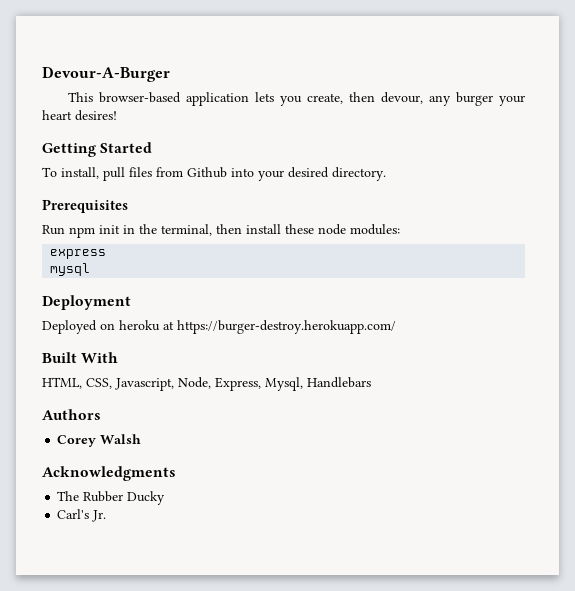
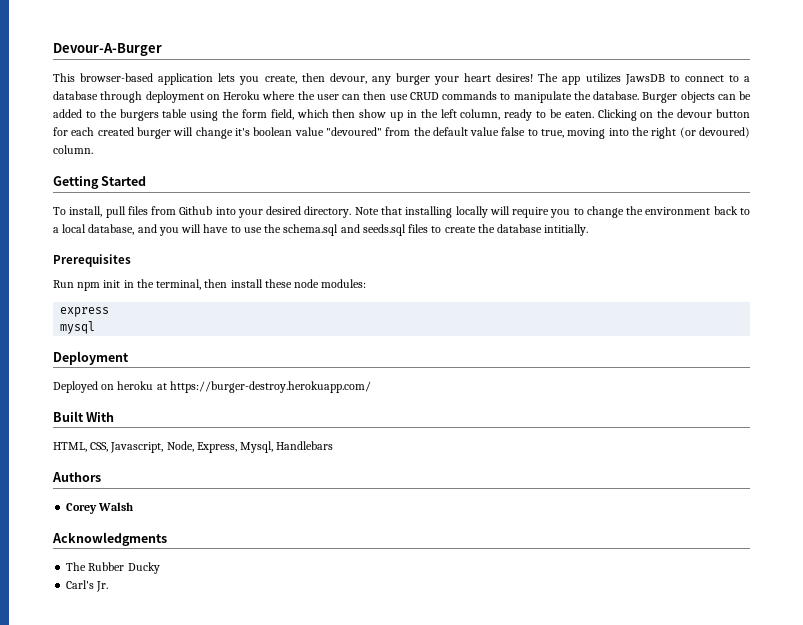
(117, 115) none -> [538,73,751,85] [53,91,751,103] [53,109,750,121] [53,127,751,139] [53,145,93,154] The app utilizes JawsDB to connect to a database through deployment on Heroku where the user can then use CRUD commands to manipulate the database. Burger objects can be added to the burgers table using the form field, which then show up in the left column, ready to be eaten. Clicking on the devour button for each created burger will change it's boolean value "devoured" from the default value false to true, moving into the right (or devoured) column.
(386, 174) none -> [354,206,750,218] [53,224,589,236] Note that installing locally will require you to change the environment back to a local database, and you will have to use the schema.sql and seeds.sql files to create the database intitially.

